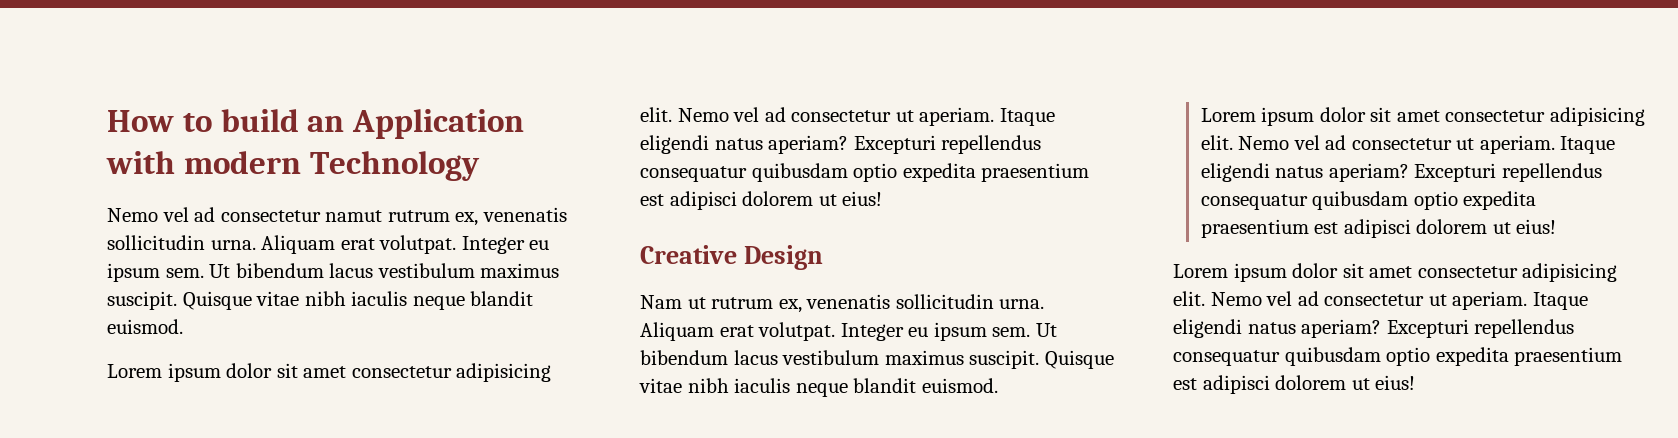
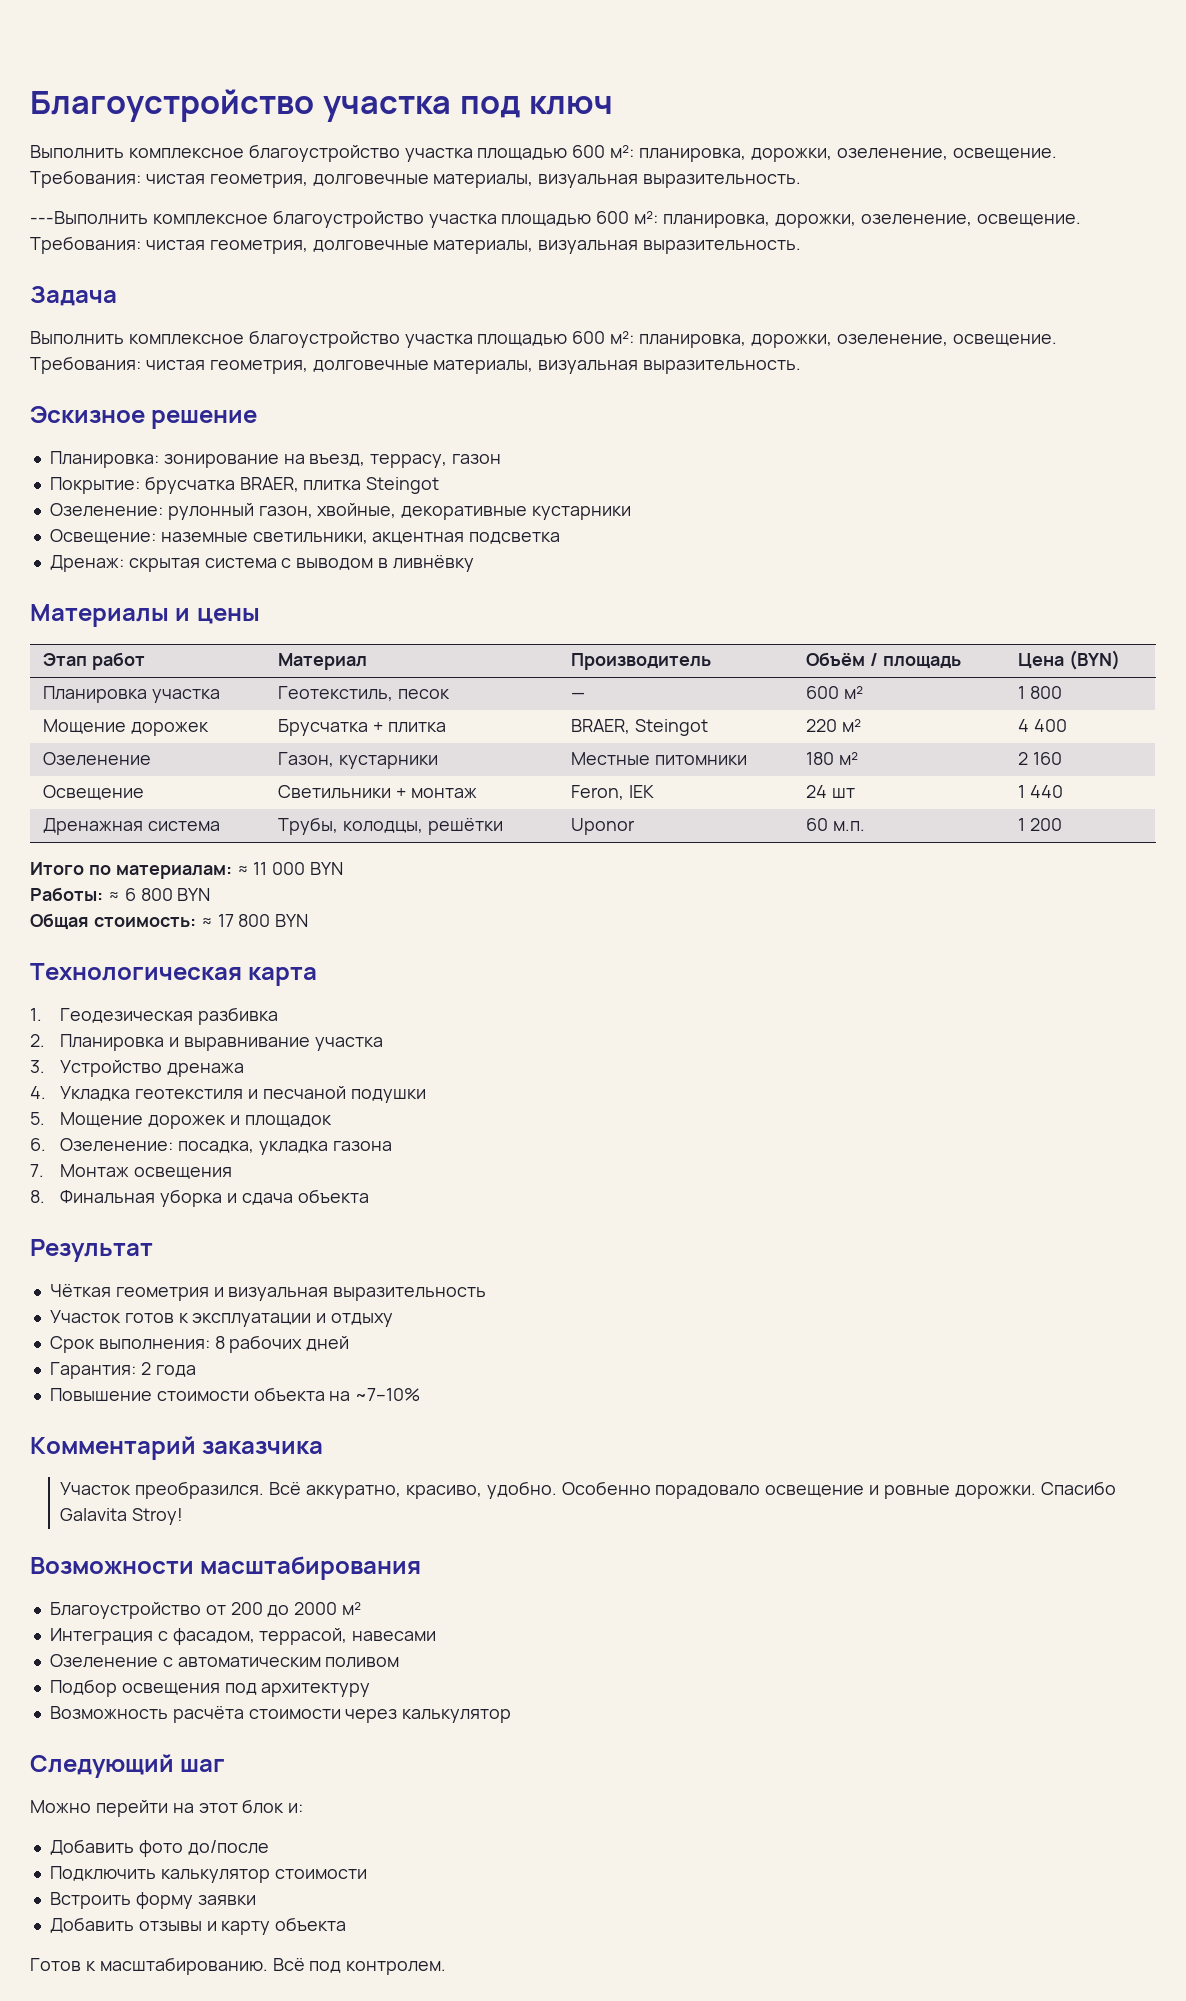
[107,109,525,139] [106,151,480,181] [107,207,567,226] [107,235,550,254] [107,263,560,282] [107,291,534,310] [107,319,183,334] [107,363,552,382] [640,107,1055,126] [640,135,1042,154] [640,163,1090,182] [640,191,883,210] [640,245,823,270] [640,294,1045,313] [640,322,1057,341] [640,350,1114,369] [639,378,998,397] [1200,107,1645,126] [1200,135,1616,154] [1200,163,1602,182] [1200,191,1537,210] [1200,219,1557,238] [1173,263,1618,282] [1173,291,1588,310] [1173,319,1575,338] [1173,347,1623,366] [1173,375,1416,394] How to build an Application with modern Technology // Nemo vel ad consectetur namut rutrum ex, venenatis sollicitudin urna. Aliquam erat volutpat. Integer eu ipsum sem. Ut bibendum lacus vestibulum maximus suscipit. Quisque vitae nibh iaculis neque blandit euismod. // Lorem ipsum dolor sit amet consectetur adipisicing elit. Nemo vel ad consectetur ut aperiam. Itaque eligendi natus aperiam? Excepturi repellendus consequatur quibusdam optio expedita praesentium est adipisci dolorem ut eius! // Creative Design // Nam ut rutrum ex, venenatis sollicitudin urna. Aliquam erat volutpat. Integer eu ipsum sem. Ut bibendum lacus vestibulum maximus suscipit. Quisque vitae nibh iaculis neque blandit euismod. // Lorem ipsum dolor sit amet consectetur adipisicing elit. Nemo vel ad consectetur ut aperiam. Itaque eligendi natus aperiam? Excepturi repellendus consequatur quibusdam optio expedita praesentium est adipisci dolorem ut eius! // Lorem ipsum dolor sit amet consectetur adipisicing elit. Nemo vel ad consectetur ut aperiam. Itaque eligendi natus aperiam? Excepturi repellendus consequatur quibusdam optio expedita praesentium est adipisci dolorem ut eius! -> [30,89,614,122] [30,144,1057,162] [30,170,802,188] [30,210,1081,228] [30,236,802,254] [30,286,117,306] [30,330,1057,348] [30,356,802,374] [30,406,258,429] [49,451,502,468] [49,476,440,494] [49,503,632,520] [49,529,561,544] [49,555,474,572] [30,604,260,627] [42,652,145,670] [277,653,367,670] [570,653,711,670] [805,652,961,669] [1017,650,1120,670] [42,686,220,703] [277,686,450,701] [570,692,585,699] [805,686,863,699] [1017,686,1062,699] [42,719,209,736] [277,719,446,736] [570,719,708,736] [805,719,861,732] [1017,719,1067,732] [42,752,151,766] [277,752,438,769] [570,752,747,765] [805,752,858,765] [1017,752,1062,765] [42,785,144,800] [277,785,477,799] [570,785,654,800] [805,785,855,798] [1017,785,1063,798] [42,818,220,835] [277,817,503,835] [570,818,635,835] [805,818,865,831] [1017,818,1062,831] [30,862,344,879] [30,887,211,901] [30,913,309,930] [30,963,318,986] [30,1007,279,1025] [30,1034,383,1051] [30,1060,245,1077] [30,1086,426,1103] [30,1112,332,1129] [30,1138,392,1155] [30,1164,233,1179] [30,1189,369,1207] [30,1239,153,1262] [49,1284,487,1301] [49,1310,394,1327] [49,1335,350,1353] [49,1362,196,1379] [49,1387,421,1401] [30,1436,324,1460] [60,1481,1116,1499] [60,1508,184,1525] [30,1556,422,1580] [49,1602,362,1619] [49,1628,437,1645] [49,1654,400,1668] [49,1679,371,1697] [49,1706,512,1723] [30,1754,226,1778] [30,1799,304,1817] [49,1839,269,1857] [49,1866,367,1883] [49,1892,256,1909] [49,1917,347,1935] [30,1957,447,1975] Благоустройство участка под ключ // Выполнить комплексное благоустройство участка площадью 600 м²: планировка, дорожки, озеленение, освещение. Требования: чистая геометрия, долговечные материалы, визуальная выразительность. // ---Выполнить комплексное благоустройство участка площадью 600 м²: планировка, дорожки, озеленение, освещение. Требования: чистая геометрия, долговечные материалы, визуальная выразительность. // Задача // Выполнить комплексное благоустройство участка площадью 600 м²: планировка, дорожки, озеленение, освещение. Требования: чистая геометрия, долговечные материалы, визуальная выразительность. // Эскизное решение // Планировка: зонирование на въезд, террасу, газон // Покрытие: брусчатка BRAER, плитка Steingot // Озеленение: рулонный газон, хвойные, декоративные кустарники // Освещение: наземные светильники, акцентная подсветка // Дренаж: скрытая система с выводом в ливнёвку // Материалы и цены // Этап работ | Материал | Производитель | Объём / площадь | Цена (BYN) // Планировка участка | Геотекстиль, песок | — | 600 м² | 1 800 // Мощение дорожек | Брусчатка + плитка | BRAER, Steingot | 220 м² | 4 400 // Озеленение | Газон, кустарники | Местные питомники | 180 м² | 2 160 // Освещение | Светильники + монтаж | Feron, IEK | 24 шт | 1 440 // Дренажная система | Трубы, колодцы, решётки | Uponor | 60 м.п. | 1 200 // Итого по материалам: ≈ 11 000 BYN // Работы: ≈ 6 800 BYN // Общая стоимость: ≈ 17 800 BYN // Технологическая карта // 1. Геодезическая разбивка // 2. Планировка и выравнивание участка // 3. Устройство дренажа // 4. Укладка геотекстиля и песчаной подушки // 5. Мощение дорожек и площадок // 6. Озеленение: посадка, укладка газона // 7. Монтаж освещения // 8. Финальная уборка и сдача объекта // Результат // Чёткая геометрия и визуальная выразительность // Участок готов к эксплуатации и отдыху // Срок выполнения: 8 рабочих дней // Гарантия: 2 года // Повышение стоимости объекта на ~7–10% // Комментарий заказчика // Участок преобразился. Всё аккуратно, красиво, удобно. Особенно порадовало освещение и ровные дорожки. Спасибо Galavita Stroy! // Возможности масштабирования // Благоустройство от 200 до 2000 м² // Интеграция с фасадом, террасой, навесами // Озеленение с автоматическим поливом // Подбор освещения под архитектуру // Возможность расчёта стоимости через калькулятор // Следующий шаг // Можно перейти на этот блок и: // Добавить фото до/после // Подключить калькулятор стоимости // Встроить форму заявки // Добавить отзывы и карту объекта // Готов к масштабированию. Всё под контролем.

